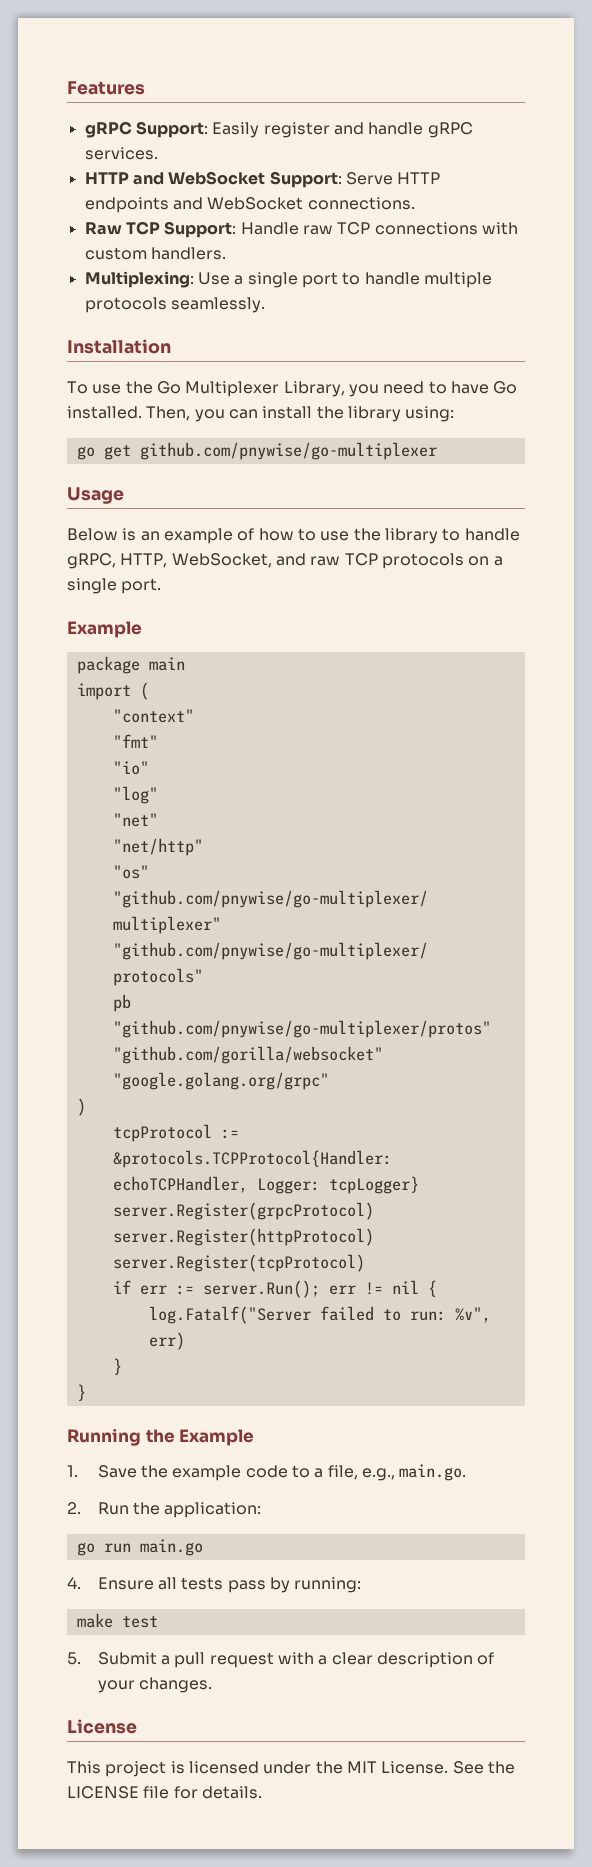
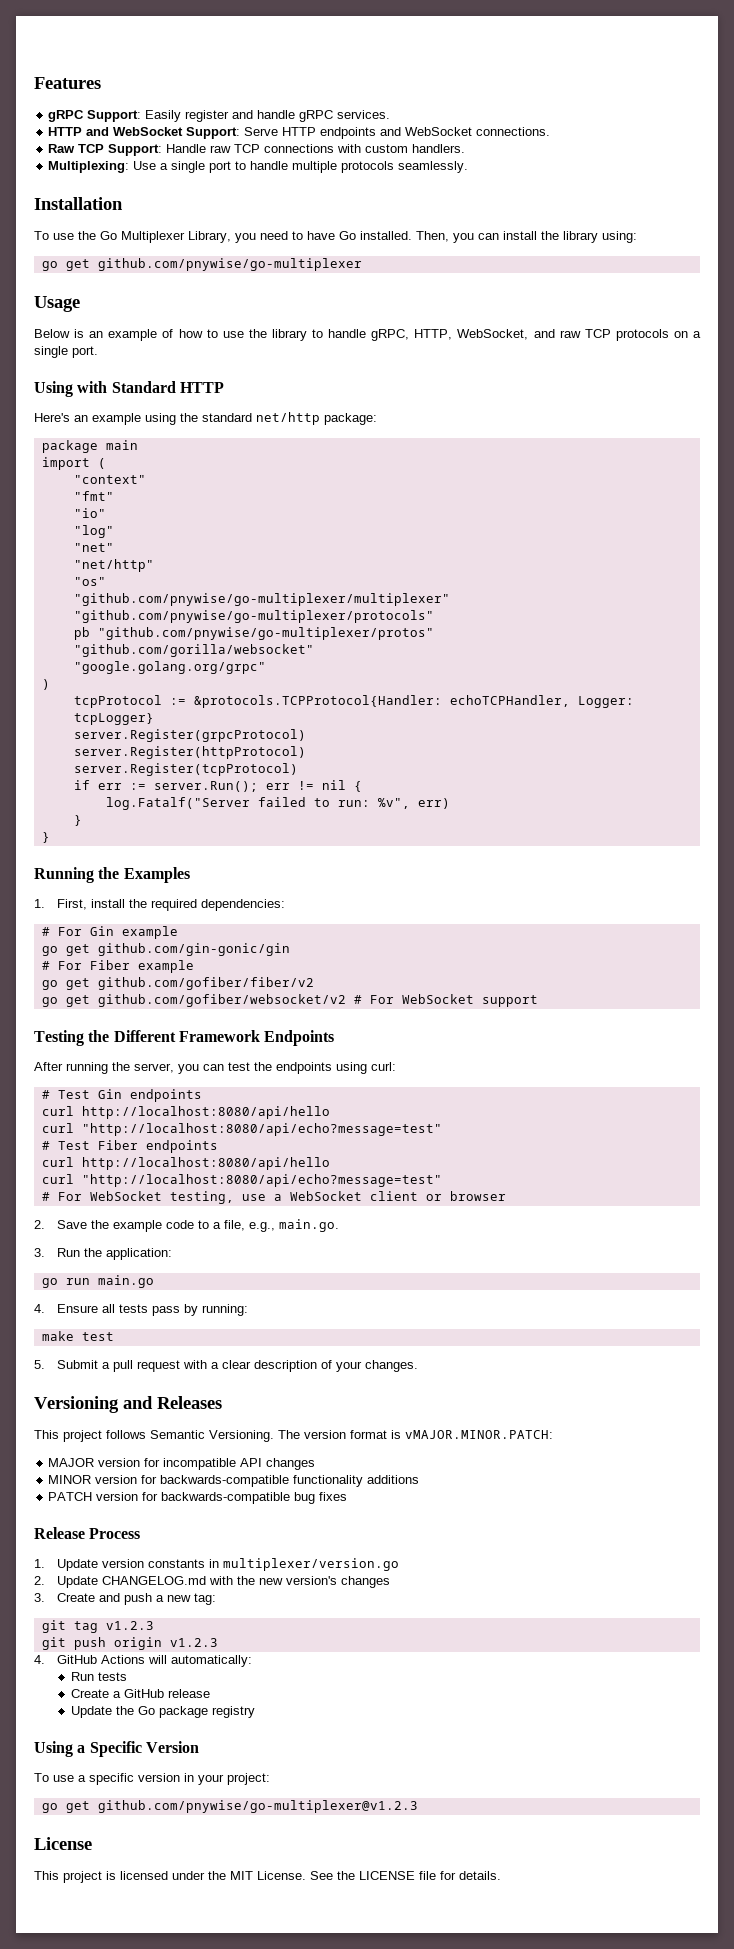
[67,621,142,638] Example -> [34,381,224,397] [34,412,377,425] Using with Standard HTTP // Here's an example using the standard net/http package:
[179,1429,255,1446] [67,1465,78,1477] Example // 1. -> [123,867,190,883] [34,899,285,911] [41,926,178,939] [41,943,290,956] [41,960,194,973] [41,977,314,990] [41,994,538,1007] [34,1030,335,1046] [34,1062,396,1074] [41,1089,202,1102] [41,1106,330,1119] [41,1123,442,1136] [41,1140,218,1153] [41,1157,330,1170] [41,1174,442,1187] [41,1191,506,1204] [34,1220,45,1229] Examples // 1. First, install the required dependencies: // # For Gin example // go get github.com/gin-gonic/gin // # For Fiber example // go get github.com/gofiber/fiber/v2 // go get github.com/gofiber/websocket/v2 # For WebSocket support // Testing the Different Framework Endpoints // After running the server, you can test the endpoints using curl: // # Test Gin endpoints // curl http://localhost:8080/api/hello // curl "http://localhost:8080/api/echo?message=test" // # Test Fiber endpoints // curl http://localhost:8080/api/hello // curl "http://localhost:8080/api/echo?message=test" // # For WebSocket testing, use a WebSocket client or browser // 2.
[67,1502,81,1514] 2. -> [34,1248,45,1257] 3.
(213, 1685) none -> [34,1396,222,1413] [34,1430,553,1442] [48,1458,316,1470] [48,1475,420,1487] [48,1492,348,1504] [34,1527,141,1539] [34,1558,399,1571] [34,1576,390,1588] [34,1593,216,1605] [41,1620,154,1633] [41,1637,218,1650] [34,1655,252,1667] [70,1672,127,1681] [70,1689,210,1698] [70,1706,255,1718] [34,1741,199,1757] [34,1773,270,1785] [41,1800,418,1813] // Versioning and Releases // This project follows Semantic Versioning. The version format is vMAJOR.MINOR.PATCH: // MAJOR version for incompatible API changes // MINOR version for backwards-compatible functionality additions // PATCH version for backwards-compatible bug fixes // Release Process // 1. Update version constants in multiplexer/version.go // 2. Update CHANGELOG.md with the new version's changes // 3. Create and push a new tag: // git tag v1.2.3 // git push origin v1.2.3 // 4. GitHub Actions will automatically: // Run tests // Create a GitHub release // Update the Go package registry // Using a Specific Version // To use a specific version in your project: // go get github.com/pnywise/go-multiplexer@v1.2.3

